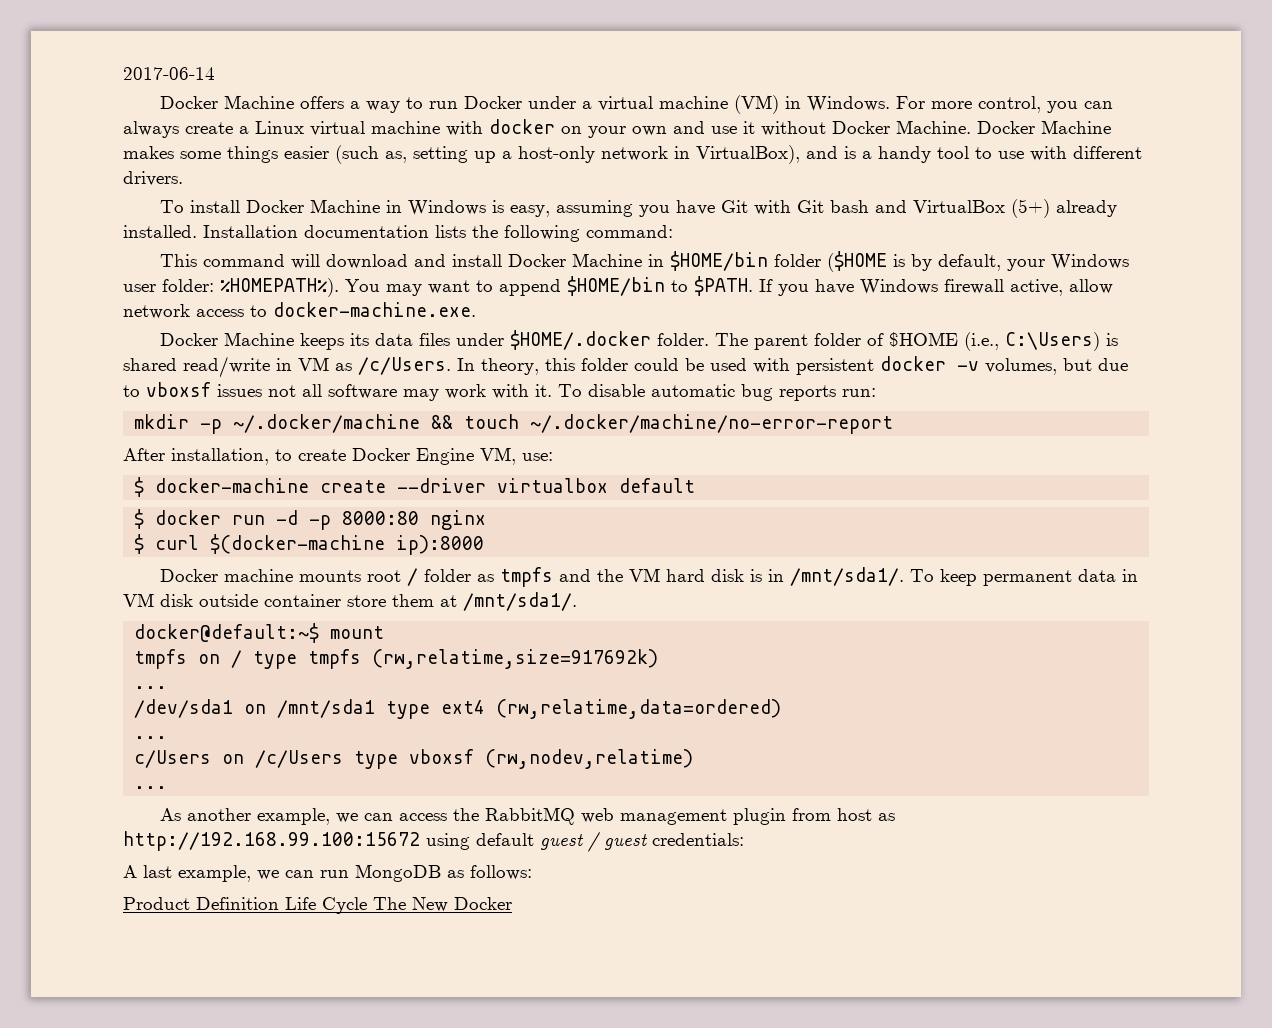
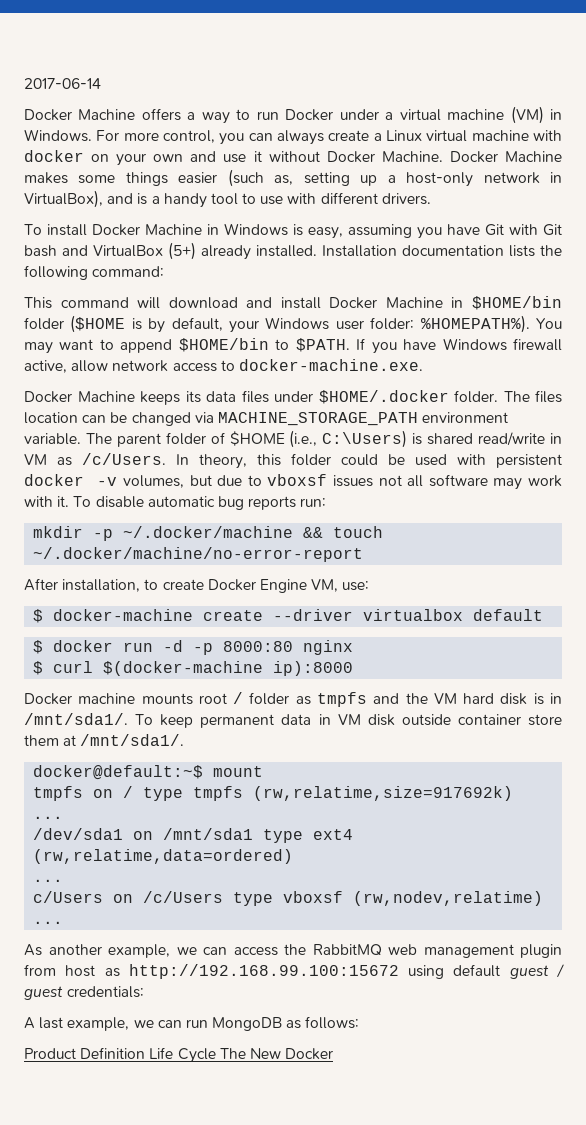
(748, 339) none -> [535,390,562,403] [24,412,509,426] [24,433,112,445] files location can be changed via MACHINE_STORAGE_PATH environment variable. The

